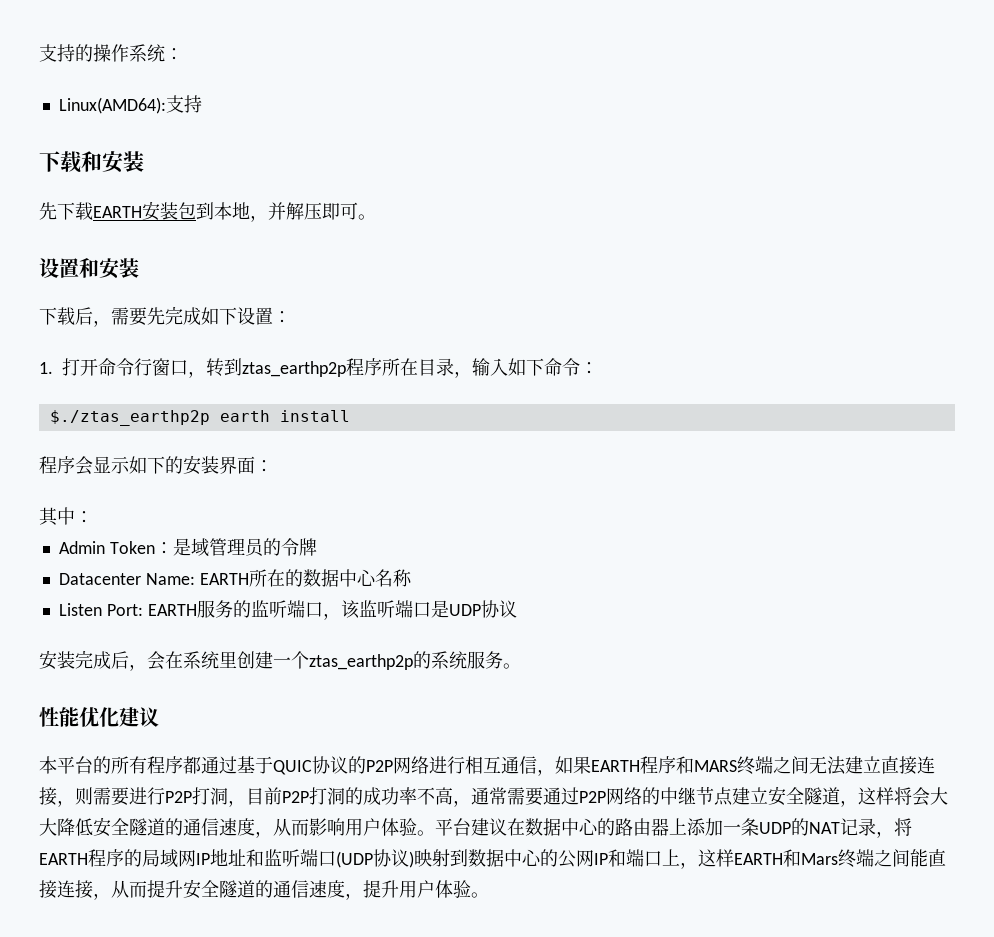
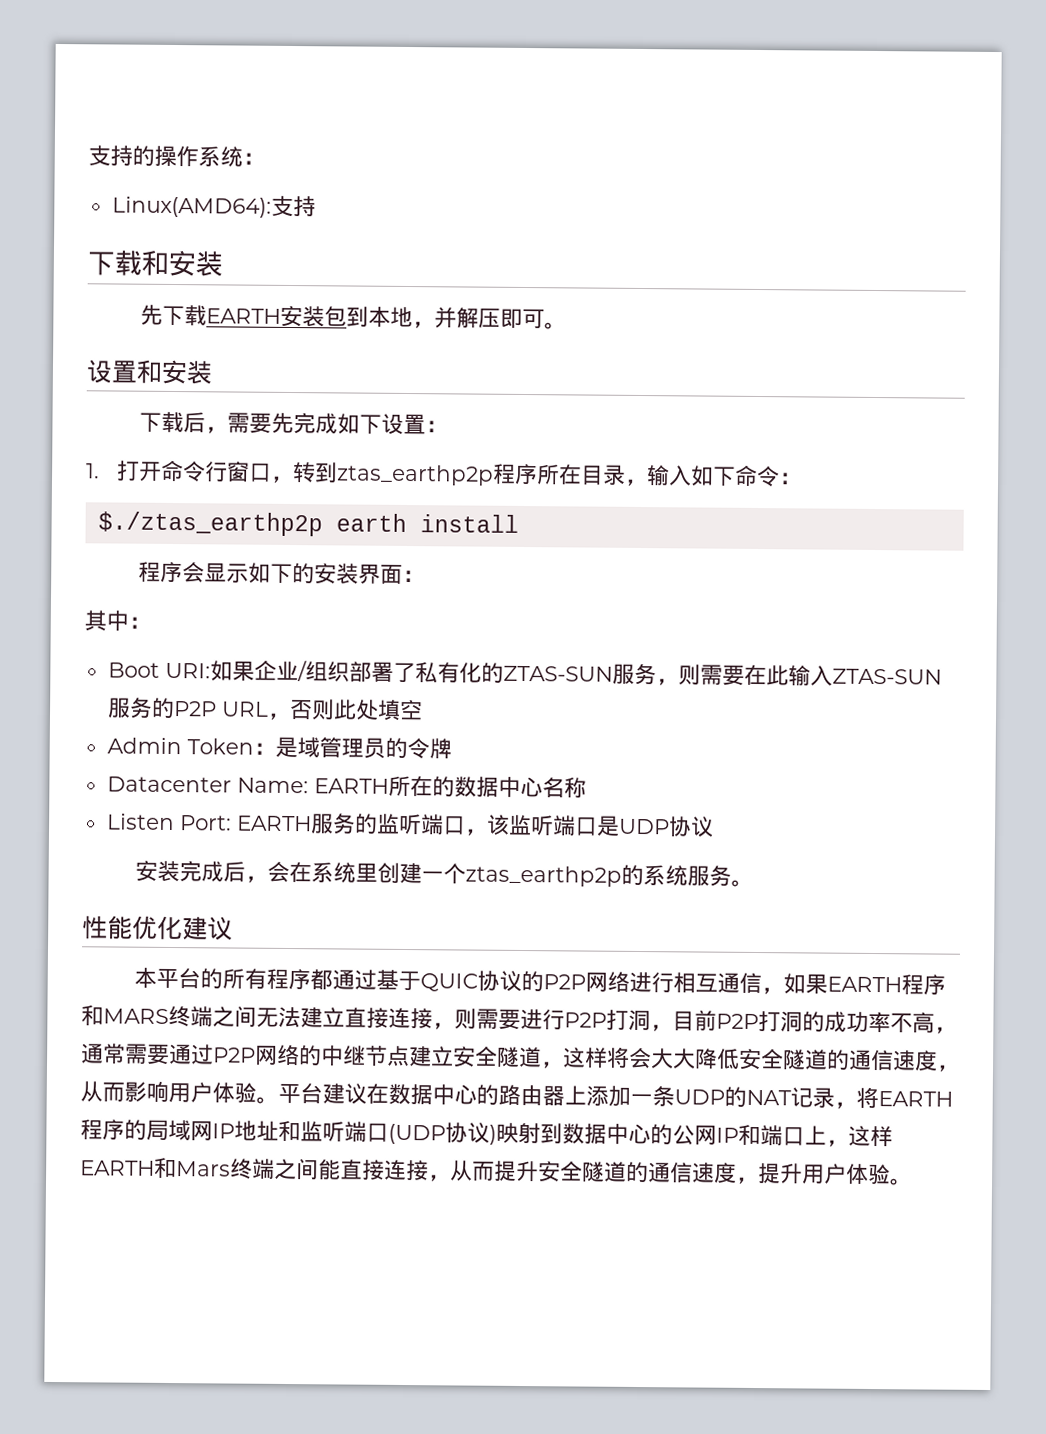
(93, 517) none -> [107,660,942,686] [106,697,423,721] // Boot URI:如果企业/组织部署了私有化的ZTAS-SUN服务，则需要在此输入ZTAS-SUN服务的P2P URL，否则此处填空

